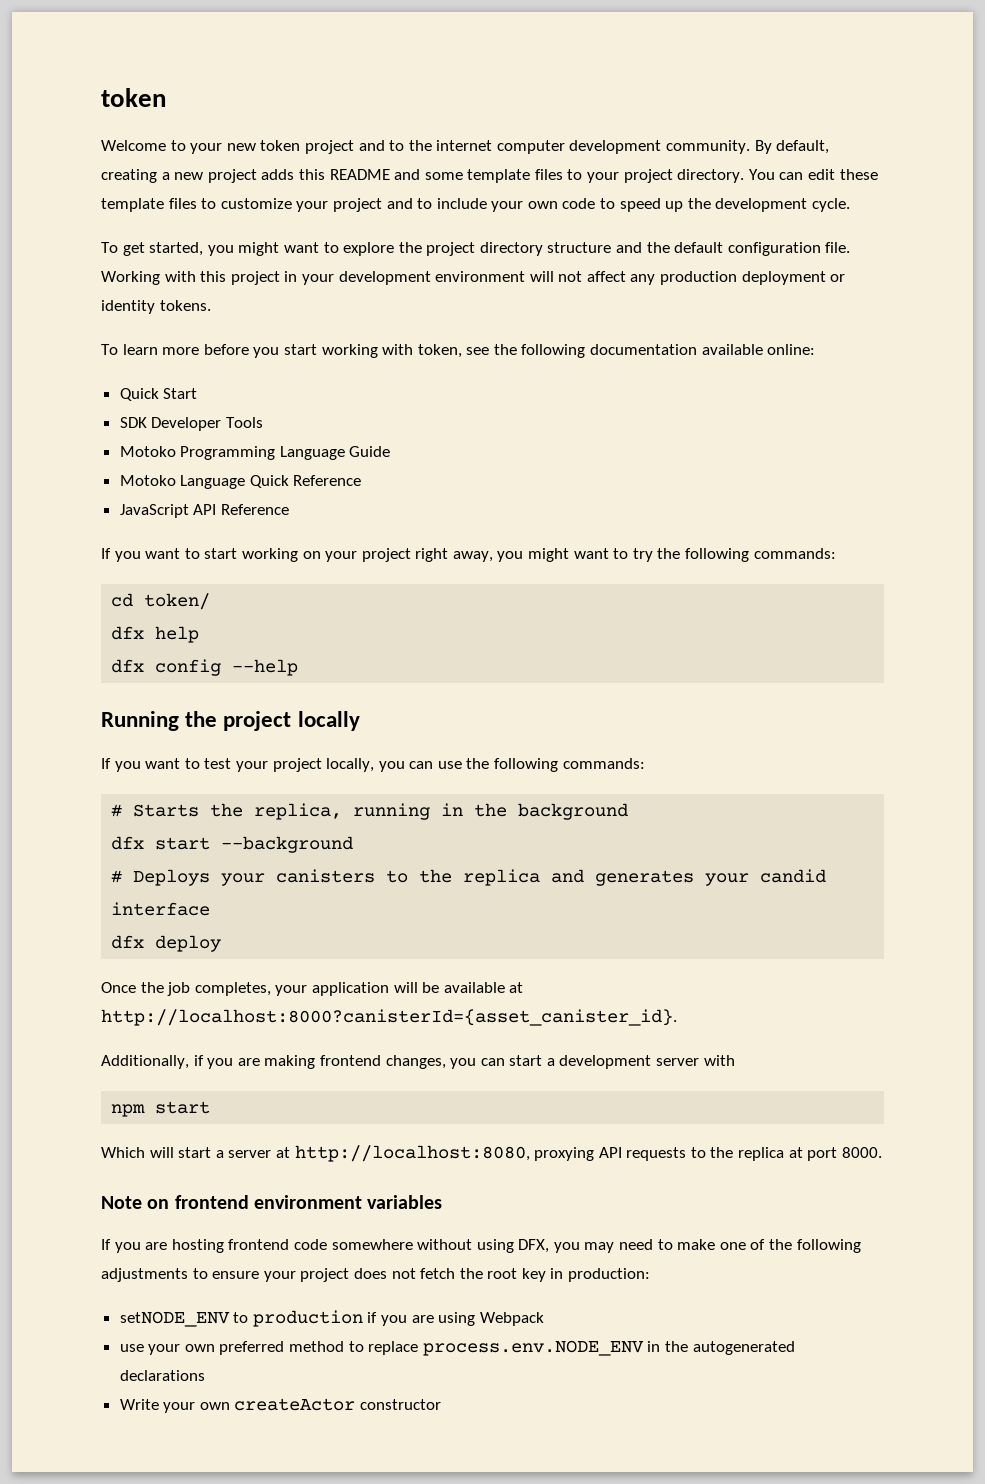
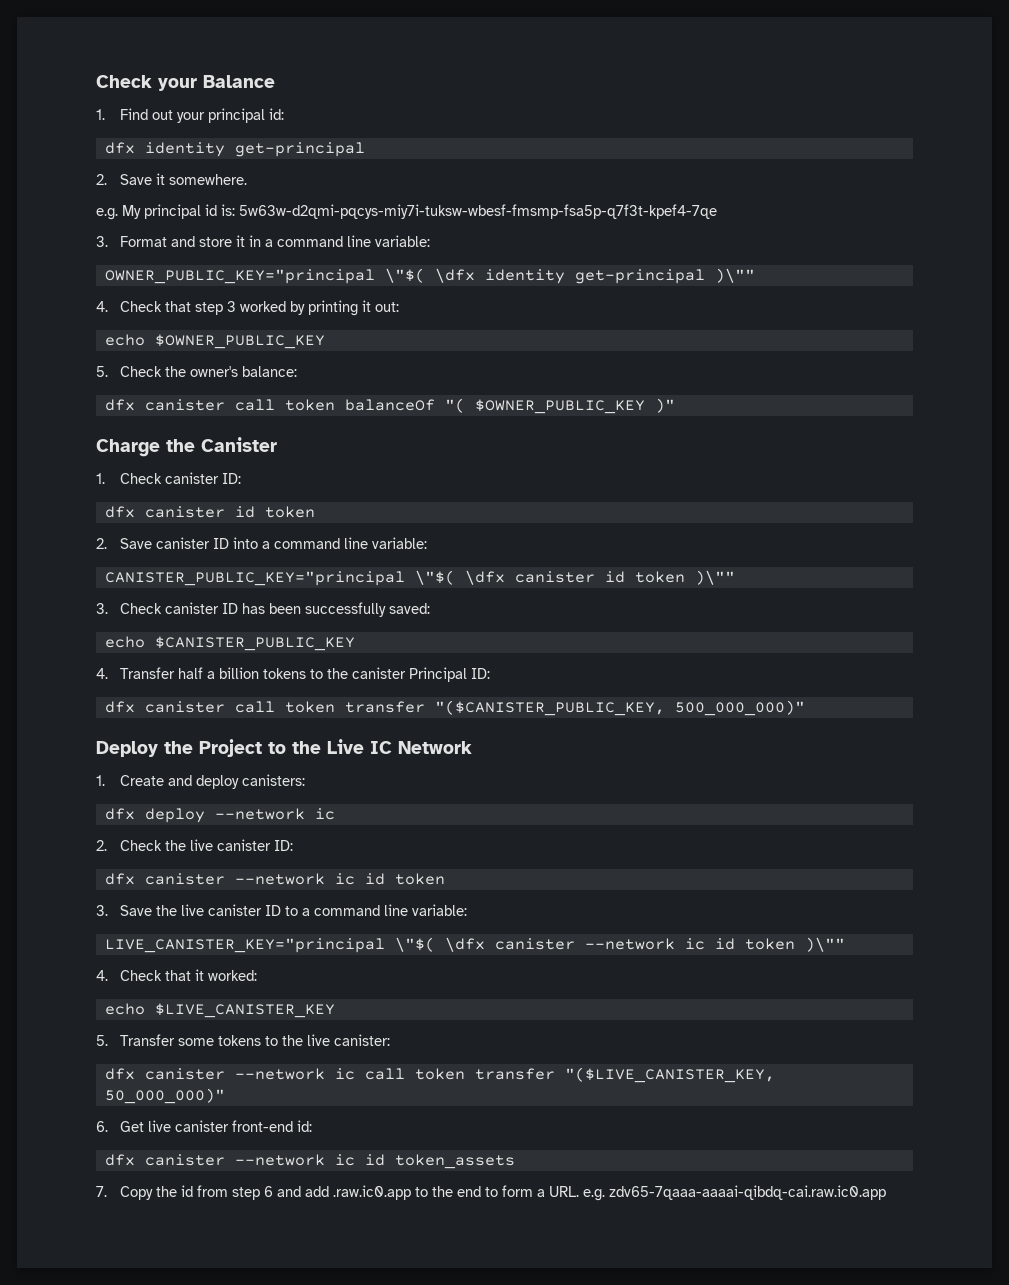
[101,88,166,107] [101,140,830,154] [101,169,878,183] [101,198,851,212] [101,242,851,256] [101,271,846,285] [101,300,211,314] [101,344,816,358] [119,388,198,401] [119,417,263,431] [119,446,391,460] [119,475,362,489] [119,504,289,518] [101,548,836,562] [111,593,211,610] [111,626,200,643] [111,659,299,676] [101,711,360,731] [101,758,645,772] [111,803,629,820] [111,836,354,853] [111,869,827,886] [111,902,211,916] [111,935,222,952] [101,982,524,996] [101,1009,677,1026] [101,1055,735,1069] [111,1101,211,1117] [101,1145,882,1162] [101,1195,443,1209] [101,1239,861,1253] [101,1268,651,1282] [119,1310,544,1327] [119,1340,795,1356] [119,1370,205,1381] [119,1398,442,1413] token // Welcome to your new token project and to the internet computer development community. By default, creating a new project adds this README and some template files to your project directory. You can edit these template files to customize your project and to include your own code to speed up the development cycle. // To get started, you might want to explore the project directory structure and the default configuration file. Working with this project in your development environment will not affect any production deployment or identity tokens. // To learn more before you start working with token, see the following documentation available online: // Quick Start // SDK Developer Tools // Motoko Programming Language Guide // Motoko Language Quick Reference // JavaScript API Reference // If you want to start working on your project right away, you might want to try the following commands: // cd token/ // dfx help // dfx config --help // Running the project locally // If you want to test your project locally, you can use the following commands: // # Starts the replica, running in the background // dfx start --background // # Deploys your canisters to the replica and generates your candid interface // dfx deploy // Once the job completes, your application will be available at http://localhost:8000?canisterId={asset_canister_id}. // Additionally, if you are making frontend changes, you can start a development server with // npm start // Which will start a server at http://localhost:8080, proxying API requests to the replica at port 8000. // Note on frontend environment variables // If you are hosting frontend code somewhere without using DFX, you may need to make one of the following adjustments to ensure your project does not fetch the root key in production: // setNODE_ENV to production if you are using Webpack // use your own preferred method to replace process.env.NODE_ENV in the autogenerated declarations // Write your own createActor constructor -> [96,75,275,91] [96,108,285,123] [104,142,365,157] [96,173,248,185] [96,204,717,220] [96,235,431,247] [104,268,755,284] [96,300,400,316] [104,334,325,349] [96,366,298,377] [104,398,675,414] [96,437,277,457] [96,472,242,484] [104,506,315,518] [96,537,428,549] [104,570,735,586] [96,602,431,617] [104,636,355,651] [96,667,491,682] [104,700,805,716] [96,739,472,757] [96,774,306,789] [104,808,335,823] [96,839,294,851] [104,873,445,885] [96,904,468,916] [104,937,845,953] [96,969,258,981] [104,1003,335,1018] [96,1034,391,1046] [104,1067,775,1083] [104,1088,225,1104] [96,1120,313,1132] [104,1154,515,1169] [96,1185,887,1201] Check your Balance // 1. Find out your principal id: // dfx identity get-principal // 2. Save it somewhere. // e.g. My principal id is: 5w63w-d2qmi-pqcys-miy7i-tuksw-wbesf-fmsmp-fsa5p-q7f3t-kpef4-7qe // 3. Format and store it in a command line variable: // OWNER_PUBLIC_KEY="principal \"$( \dfx identity get-principal )\"" // 4. Check that step 3 worked by printing it out: // echo $OWNER_PUBLIC_KEY // 5. Check the owner's balance: // dfx canister call token balanceOf "( $OWNER_PUBLIC_KEY )" // Charge the Canister // 1. Check canister ID: // dfx canister id token // 2. Save canister ID into a command line variable: // CANISTER_PUBLIC_KEY="principal \"$( \dfx canister id token )\"" // 3. Check canister ID has been successfully saved: // echo $CANISTER_PUBLIC_KEY // 4. Transfer half a billion tokens to the canister Principal ID: // dfx canister call token transfer "($CANISTER_PUBLIC_KEY, 500_000_000)" // Deploy the Project to the Live IC Network // 1. Create and deploy canisters: // dfx deploy --network ic // 2. Check the live canister ID: // dfx canister --network ic id token // 3. Save the live canister ID to a command line variable: // LIVE_CANISTER_KEY="principal \"$( \dfx canister --network ic id token )\"" // 4. Check that it worked: // echo $LIVE_CANISTER_KEY // 5. Transfer some tokens to the live canister: // dfx canister --network ic call token transfer "($LIVE_CANISTER_KEY, 50_000_000)" // 6. Get live canister front-end id: // dfx canister --network ic id token_assets // 7. Copy the id from step 6 and add .raw.ic0.app to the end to form a URL. e.g. zdv65-7qaaa-aaaai-qibdq-cai.raw.ic0.app

